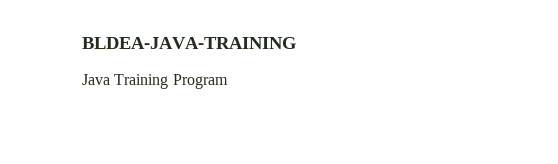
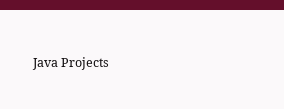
[82,37,296,49] [82,74,228,89] BLDEA-JAVA-TRAINING // Java Training Program -> [32,57,110,70] Java Projects

